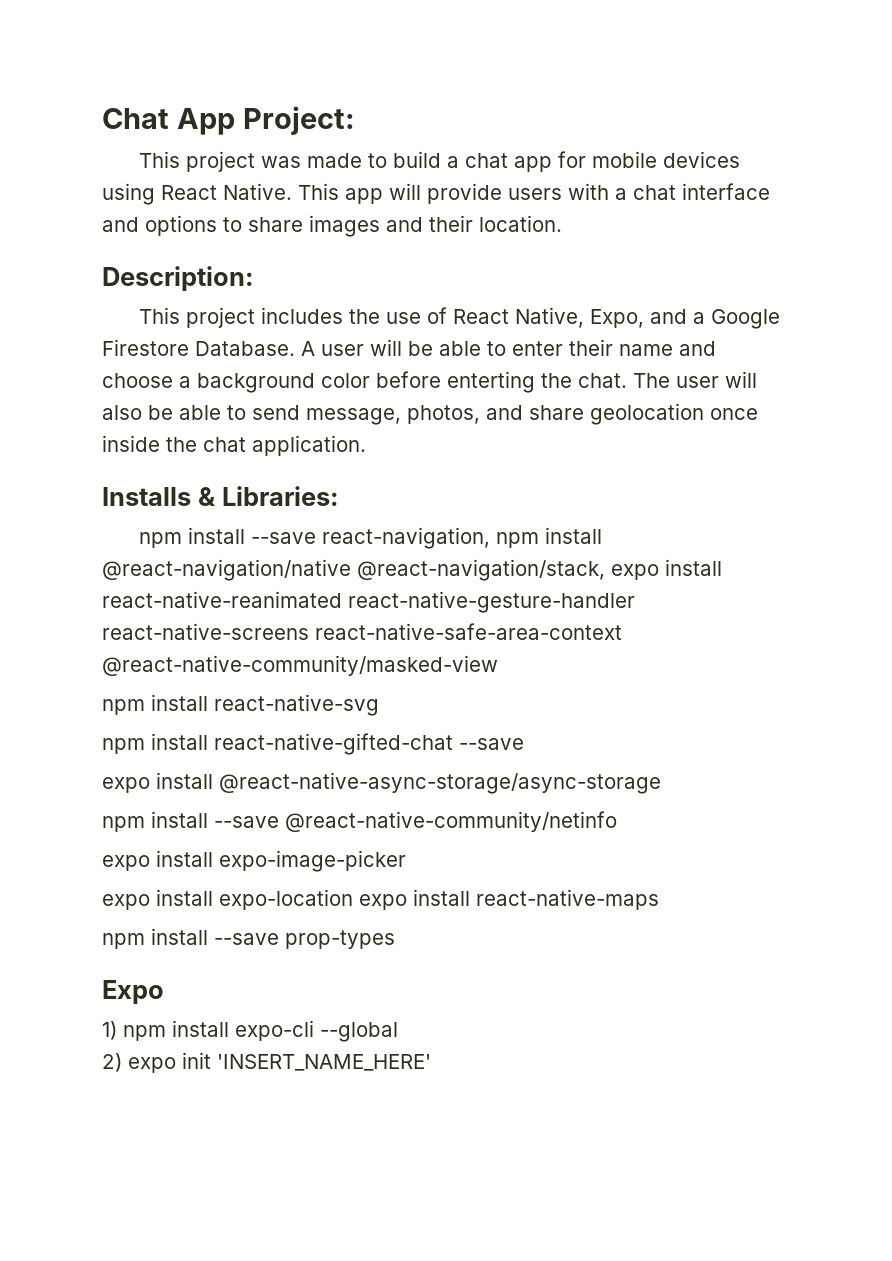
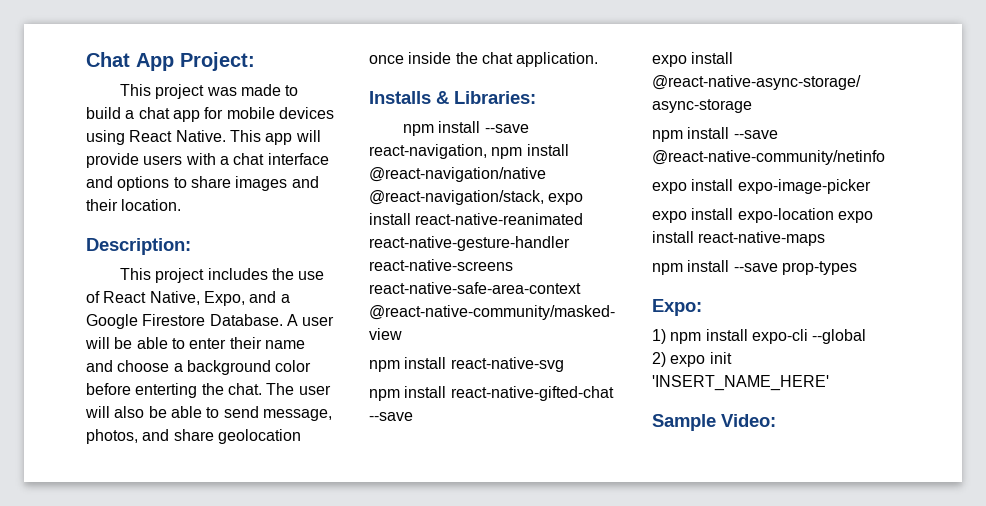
[102,980,164,1004] Expo -> [652,299,702,316] Expo:
(431, 1062) none -> [652,414,776,431] // Sample Video:

